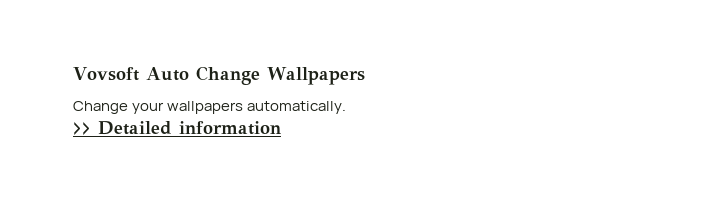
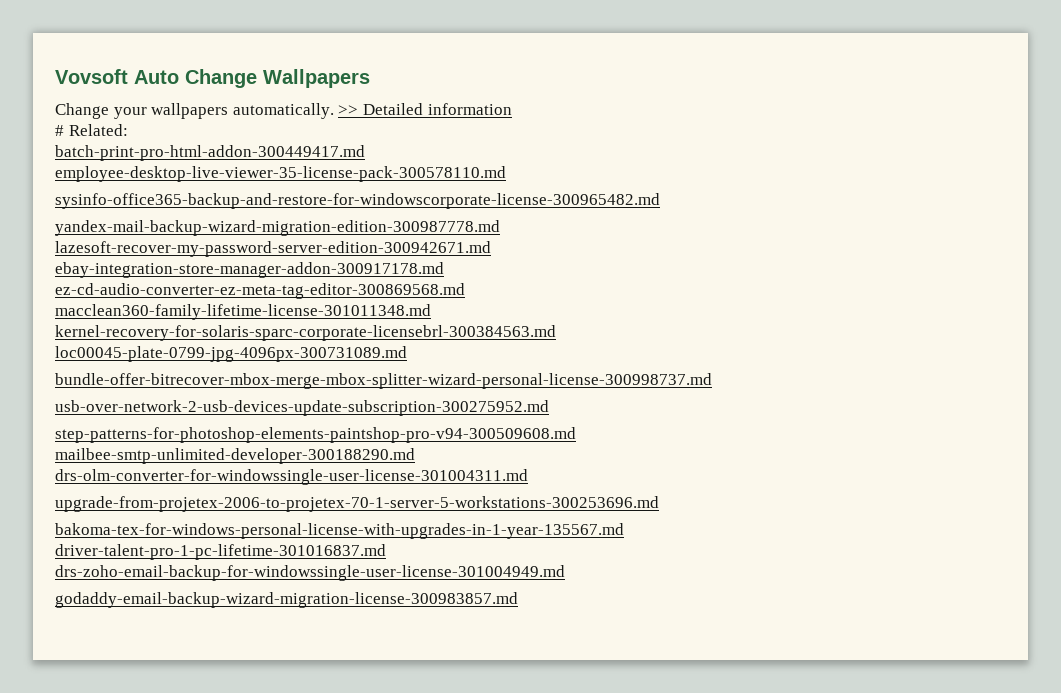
(347, 107) // -> (334, 111) none
(281, 128) none -> [55,124,128,136] [55,145,365,161] [55,166,506,182] [55,193,660,209] [55,220,500,236] [55,241,491,257] [55,262,444,278] [55,283,465,299] [55,304,431,320] [55,325,556,341] [55,346,407,362] [55,373,712,389] [55,400,549,416] [55,427,576,443] [55,448,415,464] [55,469,528,485] [55,496,659,512] [55,523,624,539] [55,544,386,560] [55,565,565,581] [55,592,518,608] // # Related: // batch-print-pro-html-addon-300449417.md // employee-desktop-live-viewer-35-license-pack-300578110.md // sysinfo-office365-backup-and-restore-for-windowscorporate-license-300965482.md // yandex-mail-backup-wizard-migration-edition-300987778.md // lazesoft-recover-my-password-server-edition-300942671.md // ebay-integration-store-manager-addon-300917178.md // ez-cd-audio-converter-ez-meta-tag-editor-300869568.md // macclean360-family-lifetime-license-301011348.md // kernel-recovery-for-solaris-sparc-corporate-licensebrl-300384563.md // loc00045-plate-0799-jpg-4096px-300731089.md // bundle-offer-bitrecover-mbox-merge-mbox-splitter-wizard-personal-license-300998737.md // usb-over-network-2-usb-devices-update-subscription-300275952.md // step-patterns-for-photoshop-elements-paintshop-pro-v94-300509608.md // mailbee-smtp-unlimited-developer-300188290.md // drs-olm-converter-for-windowssingle-user-license-301004311.md // upgrade-from-projetex-2006-to-projetex-70-1-server-5-workstations-300253696.md // bakoma-tex-for-windows-personal-license-with-upgrades-in-1-year-135567.md // driver-talent-pro-1-pc-lifetime-301016837.md // drs-zoho-email-backup-for-windowssingle-user-license-301004949.md // godaddy-email-backup-wizard-migration-license-300983857.md

